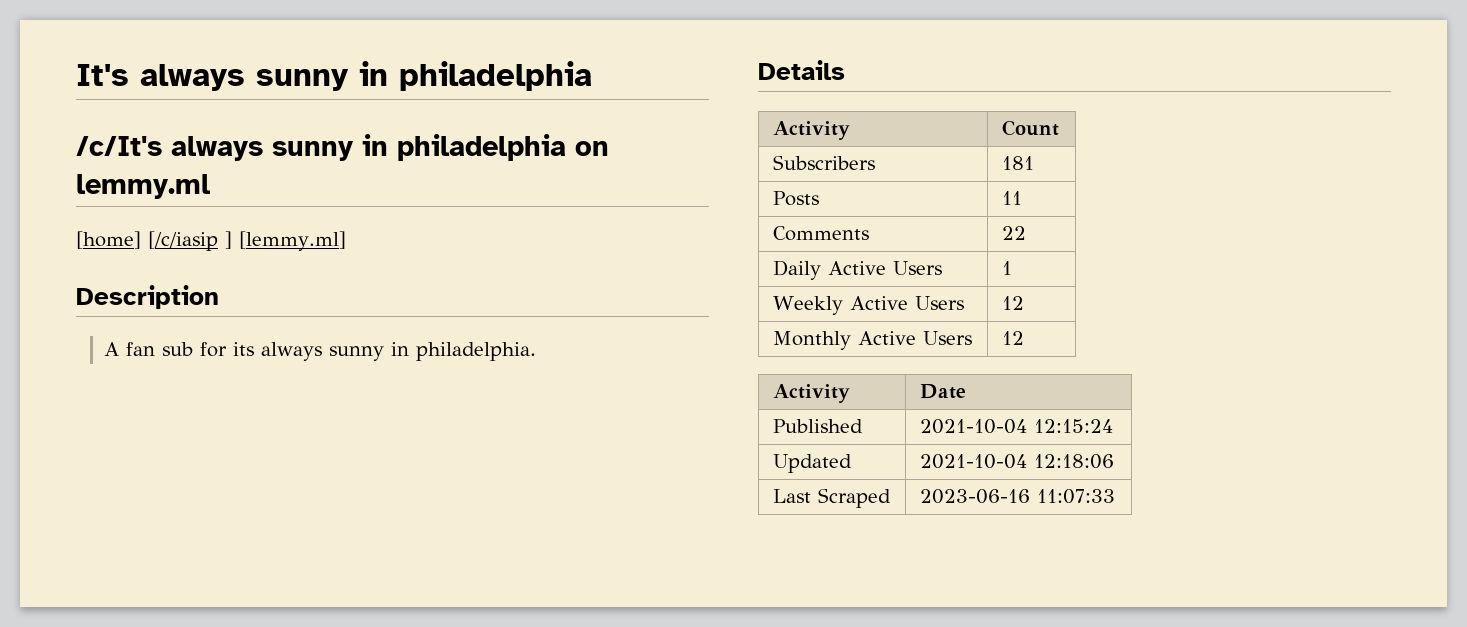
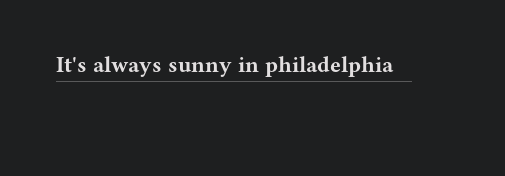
[76,134,609,161] [76,174,211,199] [76,231,346,251] [76,285,219,309] [104,342,537,361] [758,60,845,80] [772,121,850,140] [1001,120,1059,136] [772,155,875,170] [1001,156,1034,170] [772,191,819,206] [1001,191,1022,205] [772,226,869,241] [1001,226,1026,240] [772,260,942,280] [1001,261,1012,275] [772,296,964,315] [1001,296,1024,310] [772,331,972,350] [1001,331,1024,345] [772,384,850,403] [919,384,966,399] [772,419,863,433] [919,419,1113,434] [772,454,852,473] [919,454,1114,469] [772,488,891,508] [919,489,1115,504] // /c/It's always sunny in philadelphia on lemmy.ml // [home] [/c/iasip ] [lemmy.ml] // Description // A fan sub for its always sunny in philadelphia. // Details // Activity | Count // Subscribers | 181 // Posts | 11 // Comments | 22 // Daily Active Users | 1 // Weekly Active Users | 12 // Monthly Active Users | 12 // Activity | Date // Published | 2021-10-04 12:15:24 // Updated | 2021-10-04 12:18:06 // Last Scraped | 2023-06-16 11:07:33 -> (395, 66) none

